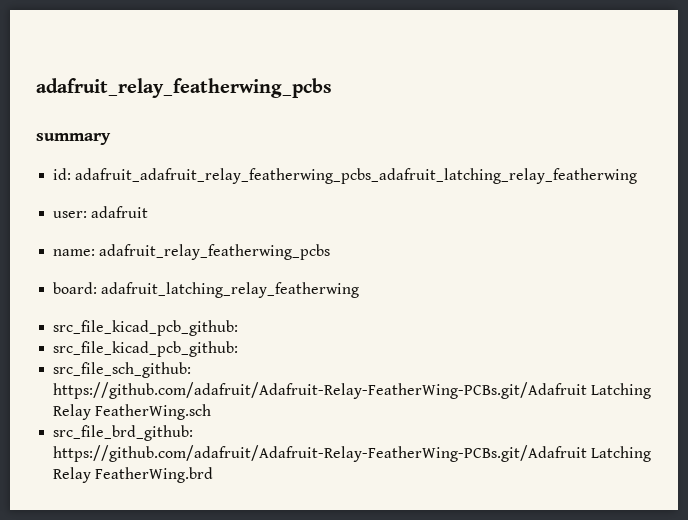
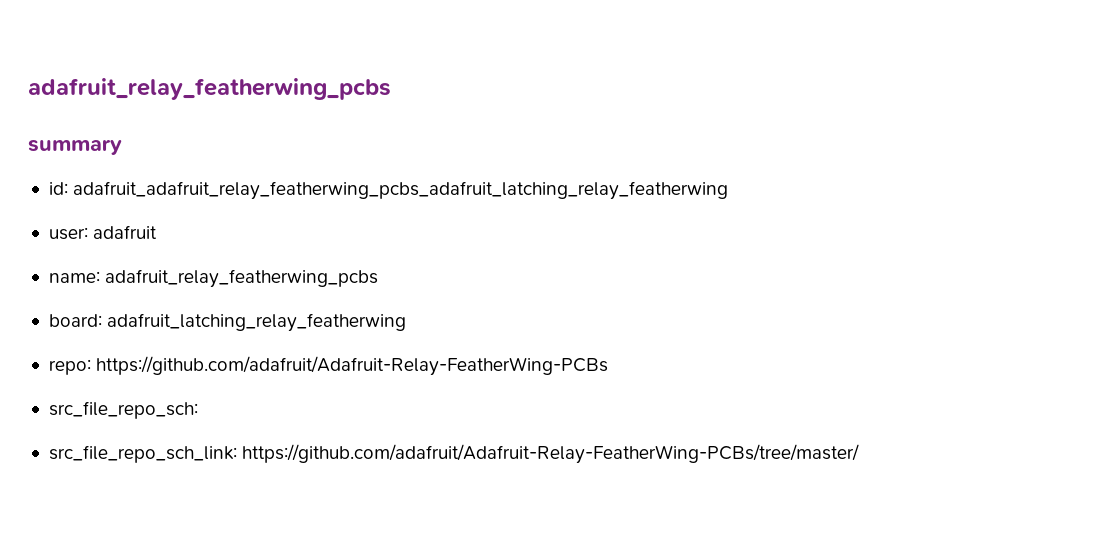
[53,320,239,336] [53,341,239,357] [53,362,192,378] [53,382,652,399] [53,404,212,420] [53,425,194,441] [53,445,652,462] [53,467,214,483] src_file_kicad_pcb_github: // src_file_kicad_pcb_github: // src_file_sch_github: https://github.com/adafruit/Adafruit-Relay-FeatherWing-PCBs.git/Adafruit Latching Relay FeatherWing.sch // src_file_brd_github: https://github.com/adafruit/Adafruit-Relay-FeatherWing-PCBs.git/Adafruit Latching Relay FeatherWing.brd -> [48,356,609,376] [48,401,198,419] [48,444,860,464] repo: https://github.com/adafruit/Adafruit-Relay-FeatherWing-PCBs // src_file_repo_sch: // src_file_repo_sch_link: https://github.com/adafruit/Adafruit-Relay-FeatherWing-PCBs/tree/master/

